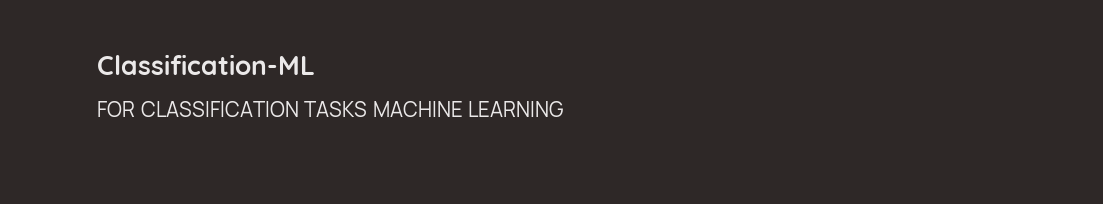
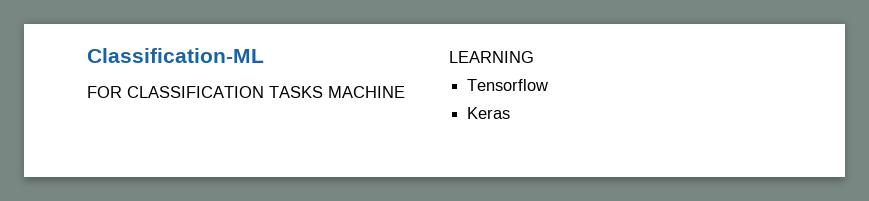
(564, 109) none -> [467,79,549,91] [467,107,511,119] // Tensorflow // Keras

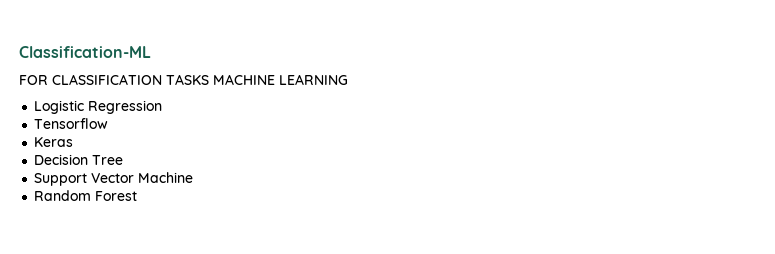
(534, 57) none -> [34,100,163,114] // Logistic Regression
(511, 113) none -> [34,154,124,165] [34,172,194,186] [34,190,138,201] // Decision Tree // Support Vector Machine // Random Forest

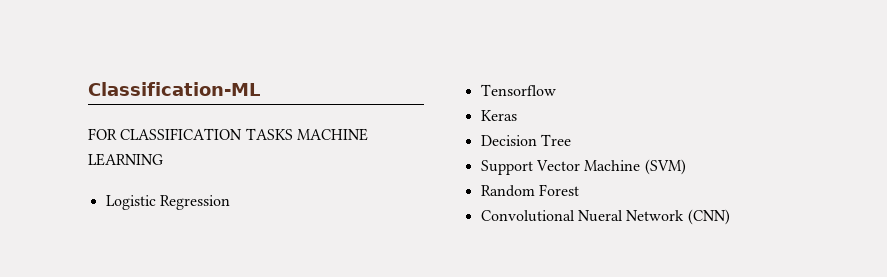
(194, 177) none -> [644,159,686,175] (SVM)
(138, 196) none -> [480,209,730,225] // Convolutional Nueral Network (CNN)

